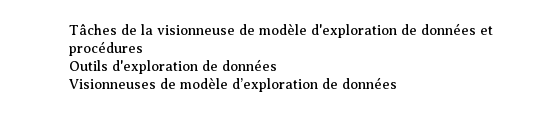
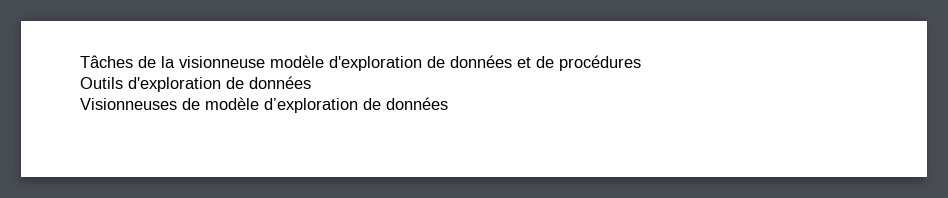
[239,24,255,35] de -> (265, 62) none
(493, 30) none -> [536,56,554,68] de

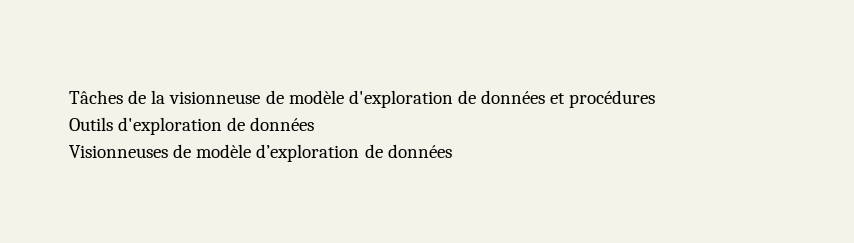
(265, 62) none -> [265,90,284,104] de
[536,56,554,68] de -> (566, 98) none

